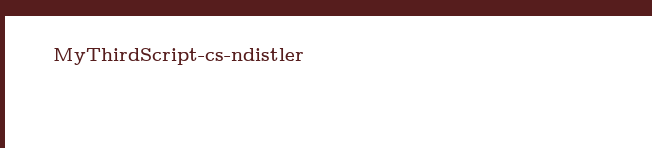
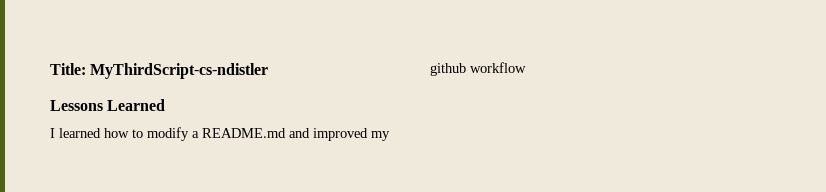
(53, 56) none -> [50,63,86,75] Title:
(304, 56) none -> [50,99,166,111] [50,127,390,141] [430,62,526,76] // Lessons Learned // I learned how to modify a README.md and improved my github workflow

